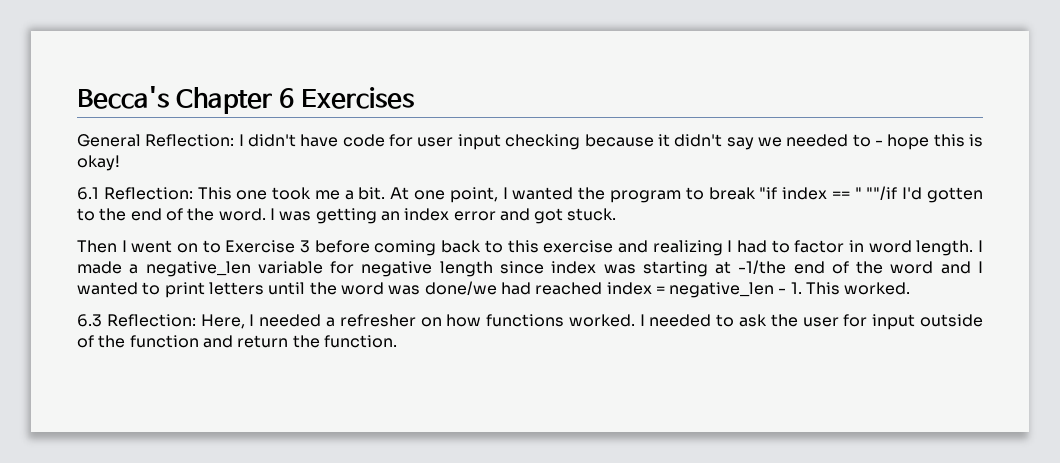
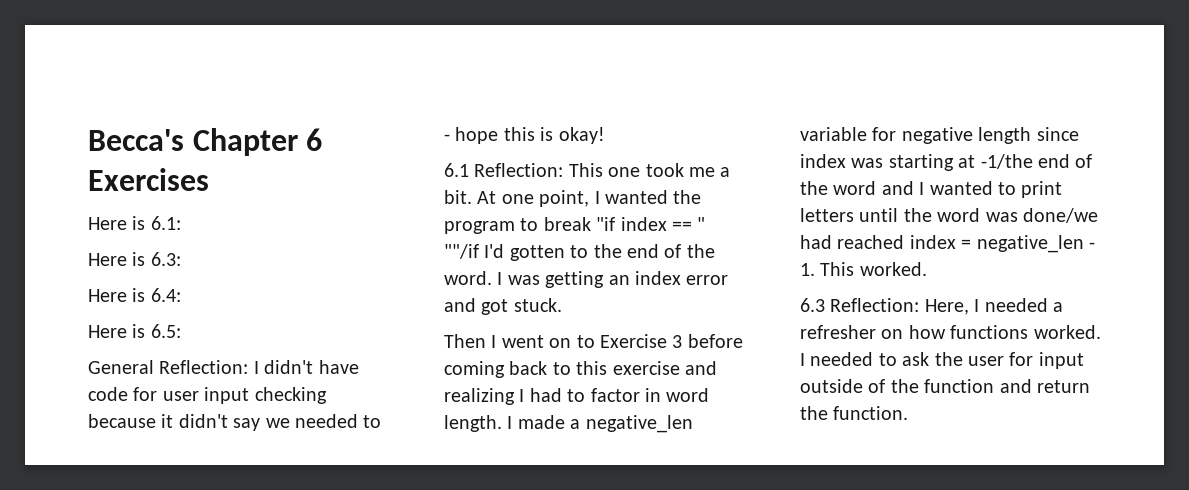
(414, 98) none -> [88,216,181,230] [88,252,181,266] [88,288,181,302] [88,324,181,338] // Here is 6.1: // Here is 6.3: // Here is 6.4: // Here is 6.5:

